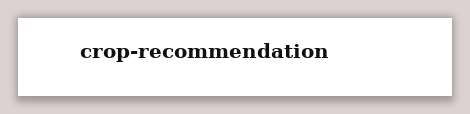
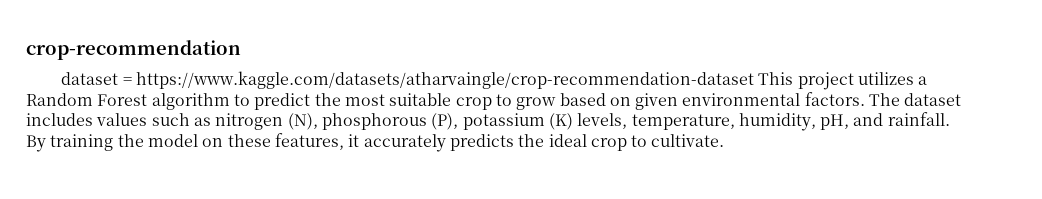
(329, 52) none -> [61,71,928,90] [26,92,962,110] [26,112,950,131] [26,133,725,152] // dataset = https://www.kaggle.com/datasets/atharvaingle/crop-recommendation-dataset This project utilizes a Random Forest algorithm to predict the most suitable crop to grow based on given environmental factors. The dataset includes values such as nitrogen (N), phosphorous (P), potassium (K) levels, temperature, humidity, pH, and rainfall. By training the model on these features, it accurately predicts the ideal crop to cultivate.

